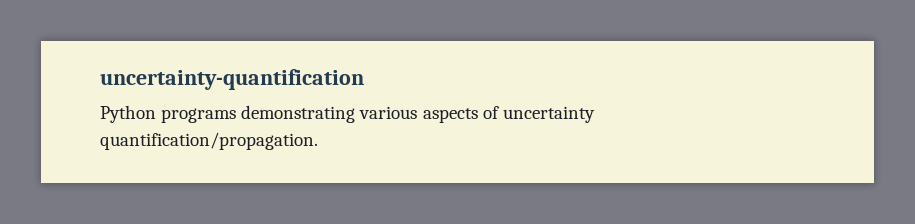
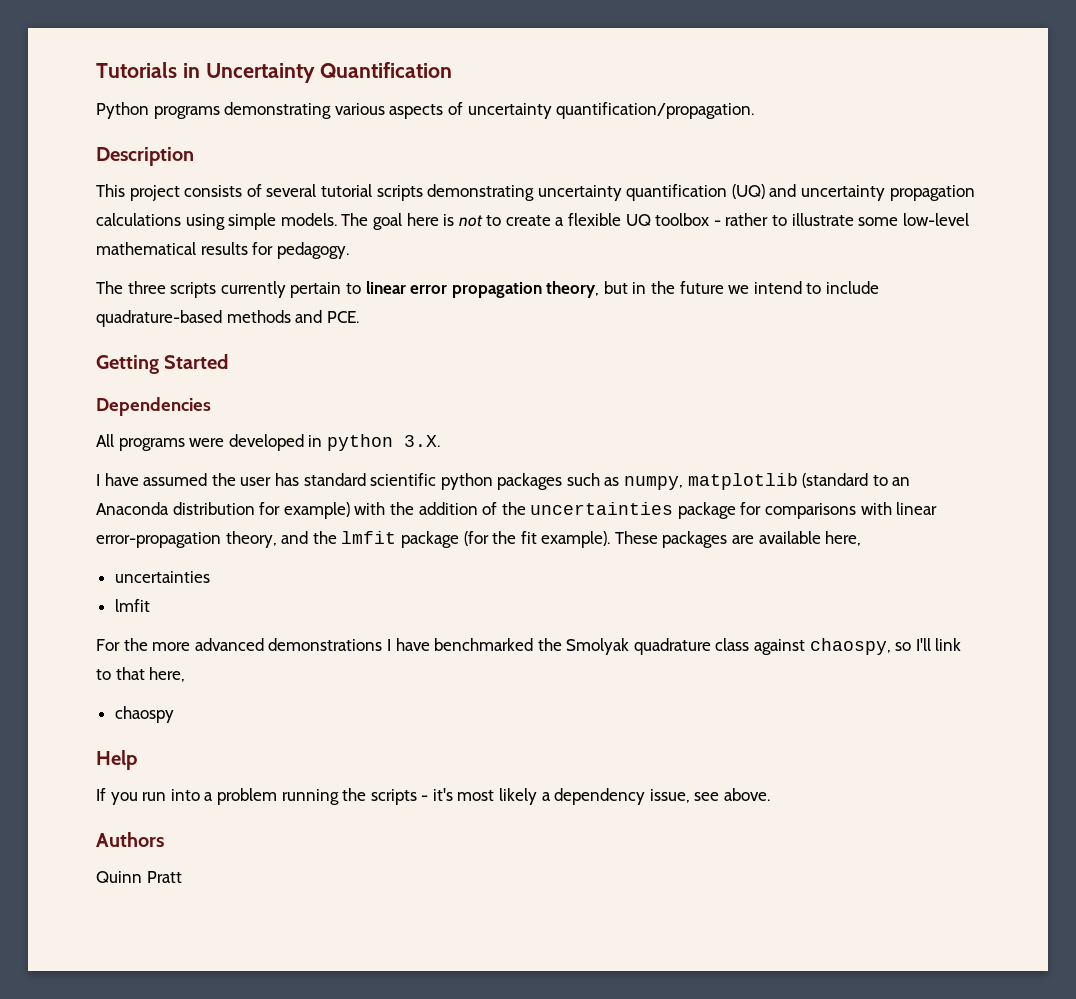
[100,69,364,90] uncertainty-quantification -> [96,62,453,83] Tutorials in Uncertainty Quantification
(318, 141) none -> [96,147,194,166] [96,184,975,201] [96,213,969,230] [96,242,349,259] [96,281,880,298] [96,310,359,327] [96,354,229,374] [96,397,211,416] [96,434,440,451] [96,473,911,490] [96,502,938,519] [96,531,862,548] [114,571,210,583] [114,599,150,612] [96,638,962,655] [96,667,186,682] [114,706,174,723] [96,750,137,770] [96,788,771,805] [96,832,164,847] [96,871,182,883] // Description // This project consists of several tutorial scripts demonstrating uncertainty quantification (UQ) and uncertainty propagation calculations using simple models. The goal here is not to create a flexible UQ toolbox - rather to illustrate some low-level mathematical results for pedagogy. // The three scripts currently pertain to linear error propagation theory, but in the future we intend to include quadrature-based methods and PCE. // Getting Started // Dependencies // All programs were developed in python 3.X. // I have assumed the user has standard scientific python packages such as numpy, matplotlib (standard to an Anaconda distribution for example) with the addition of the uncertainties package for comparisons with linear error-propagation theory, and the lmfit package (for the fit example). These packages are available here, // uncertainties // lmfit // For the more advanced demonstrations I have benchmarked the Smolyak quadrature class against chaospy, so I'll link to that here, // chaospy // Help // If you run into a problem running the scripts - it's most likely a dependency issue, see above. // Authors // Quinn Pratt

